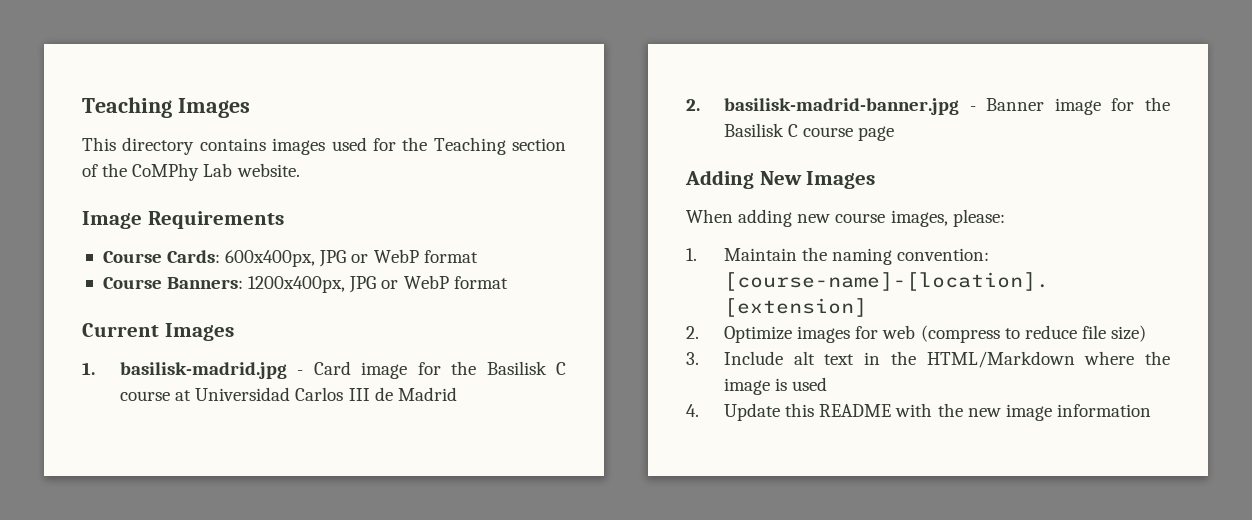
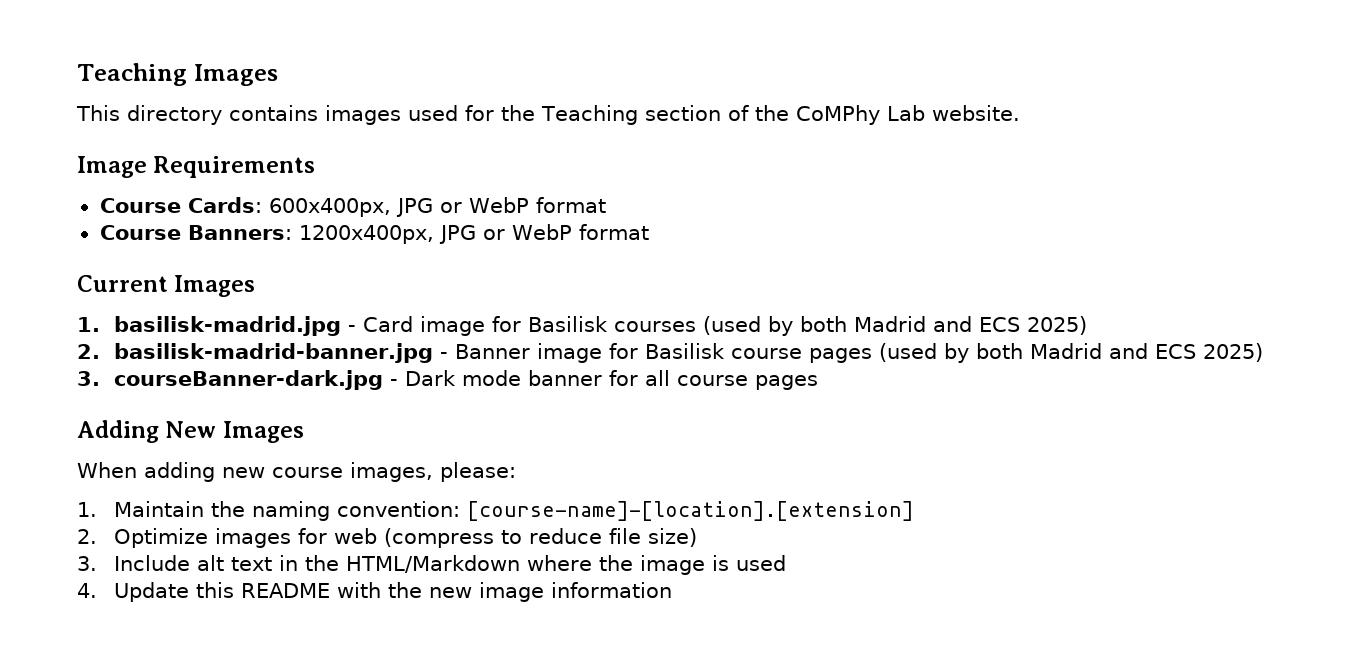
[451,361,566,375] [119,387,457,401] the Basilisk C course at Universidad Carlos III de Madrid -> [528,316,1088,336] Basilisk courses (used by both Madrid and ECS 2025)
[1145,97,1170,111] [723,123,895,141] the Basilisk C course page -> [645,343,1264,363] [77,370,819,390] Basilisk course pages (used by both Madrid and ECS 2025) // 3. courseBanner-dark.jpg - Dark mode banner for all course pages

